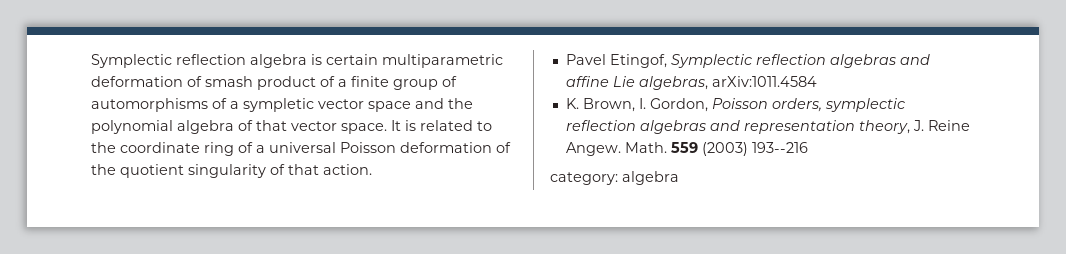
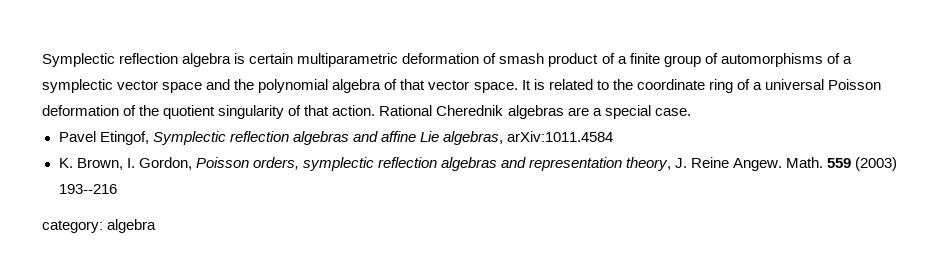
[243,98,314,112] sympletic -> [42,79,113,93] symplectic
(372, 169) none -> [379,105,691,119] Rational Cherednik algebras are a special case.

